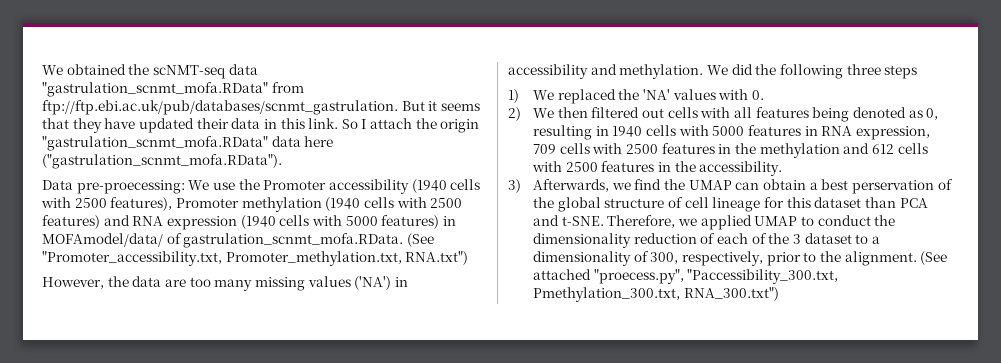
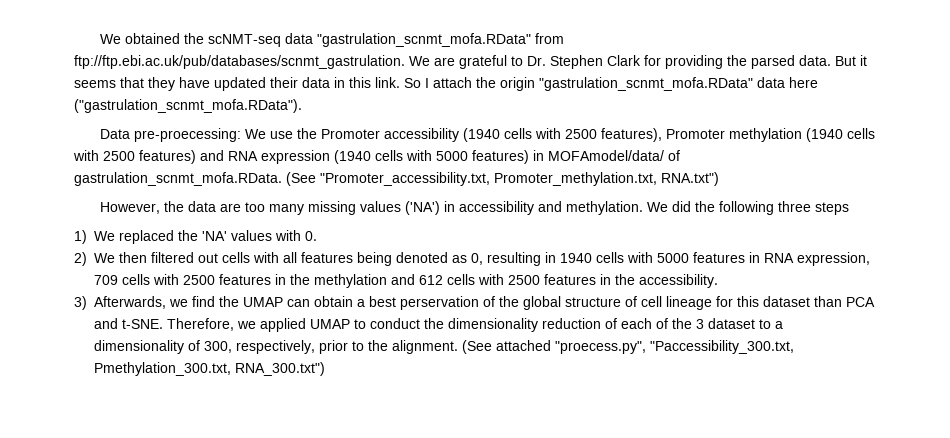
(398, 107) none -> [409,55,831,69] We are grateful to Dr. Stephen Clark for providing the parsed data.

